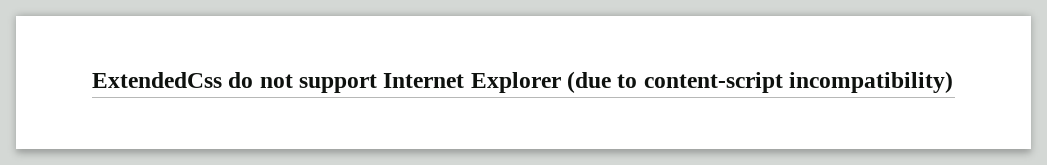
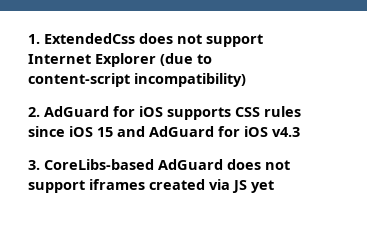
[92,72,254,88] ExtendedCss do -> [28,33,173,44] 1. ExtendedCss does
(954, 82) none -> [28,106,301,120] [28,126,300,137] [28,159,290,170] [28,179,274,193] // 2. AdGuard for iOS supports CSS rules since iOS 15 and AdGuard for iOS v4.3 // 3. CoreLibs-based AdGuard does not support iframes created via JS yet

